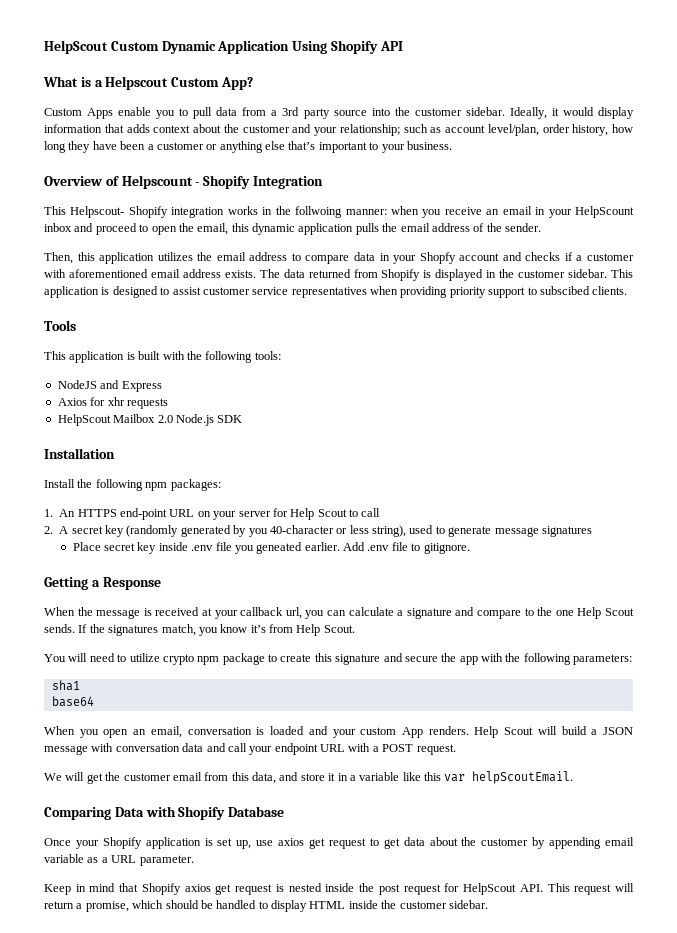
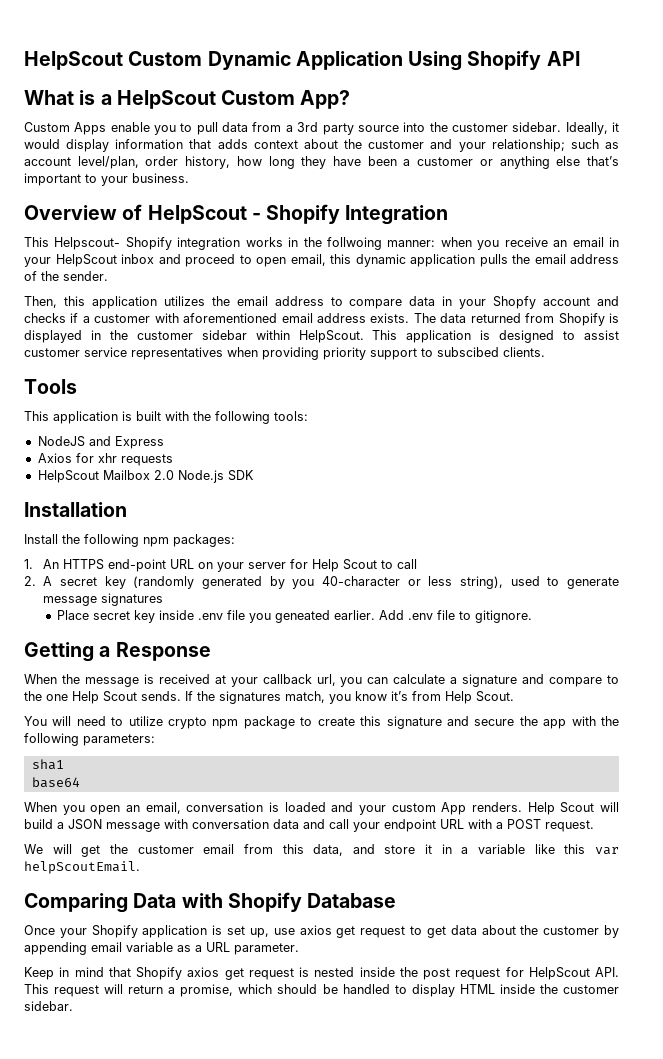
[105,76,169,90] Helpscout -> [116,90,216,109] HelpScout
[121,175,193,189] Helpscount -> [147,205,247,224] HelpScout
[575,206,634,218] HelpScount -> [55,254,117,267] HelpScout
[178,223,194,232] the -> (286, 262) none
[568,269,608,278] sidebar. -> [201,330,364,343] sidebar within HelpScout.

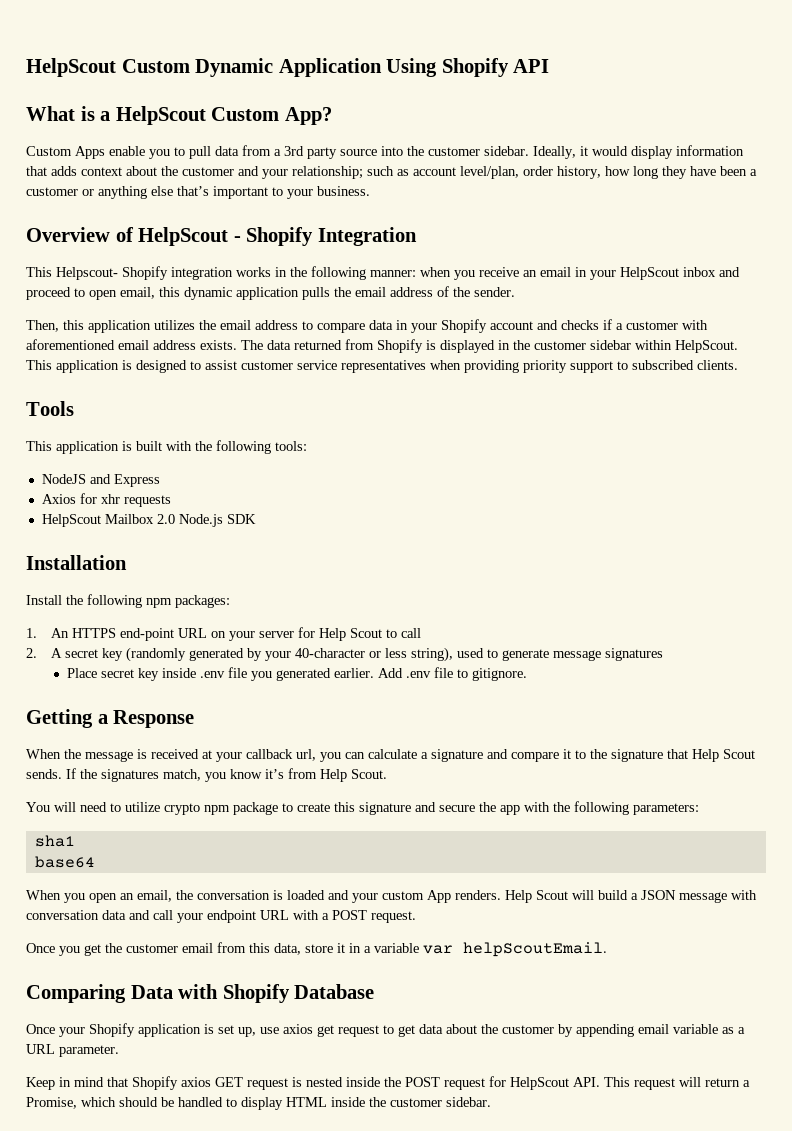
[327,237,382,250] follwoing -> [311,266,366,280] following
[493,296,537,309] Shopfy -> [441,319,487,333] Shopify
[437,347,499,357] subscibed -> [632,360,694,370] subscribed
[292,579,315,589] you -> [265,651,292,661] your
[274,610,330,623] geneated -> [276,668,332,681] generated
(603, 682) none -> [563,749,571,759] it
[46,694,68,701] one -> [611,749,688,762] signature that
(181, 808) none -> [176,890,193,900] the
[24,844,72,854] We will -> [26,943,80,956] Once you
[352,844,375,854] and -> (301, 949) none
[534,844,586,854] like this -> (419, 948) none
[224,968,244,980] get -> [215,1077,243,1087] GET
[423,968,450,980] post -> [405,1077,440,1087] POST
[180,984,234,997] promise, -> [26,1097,77,1109] Promise,

